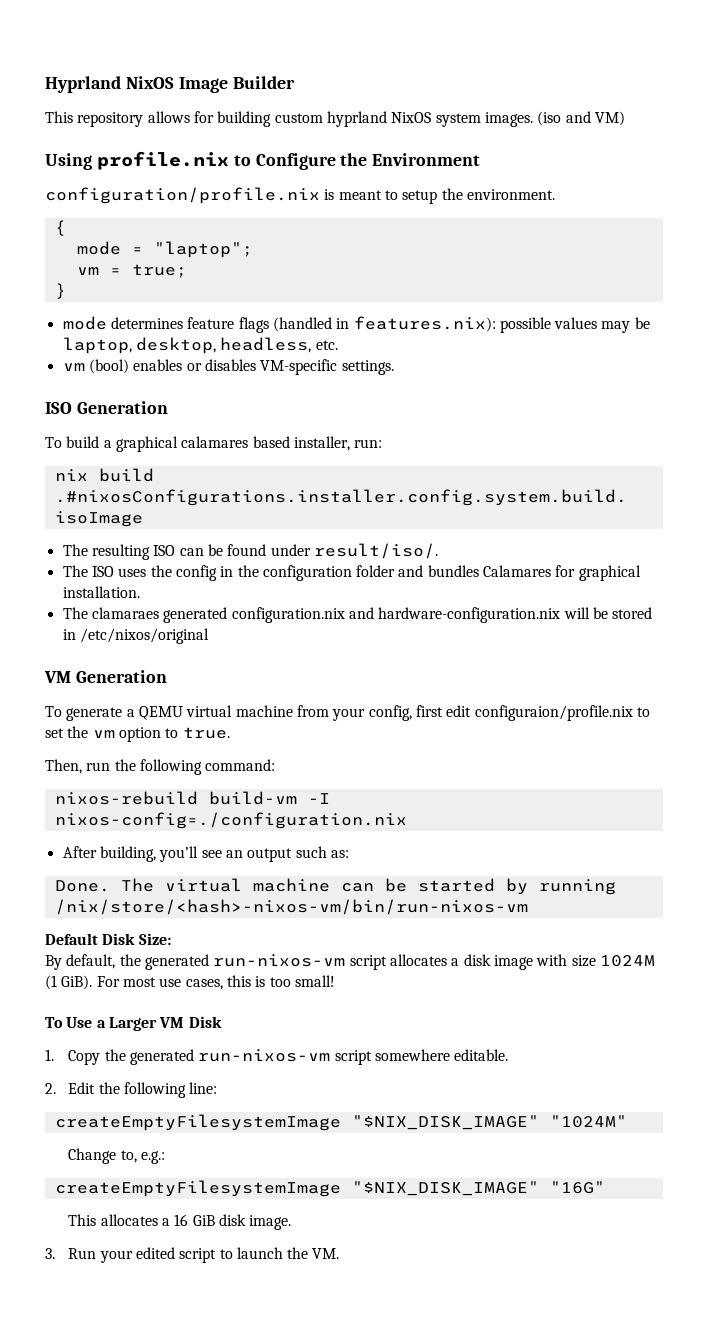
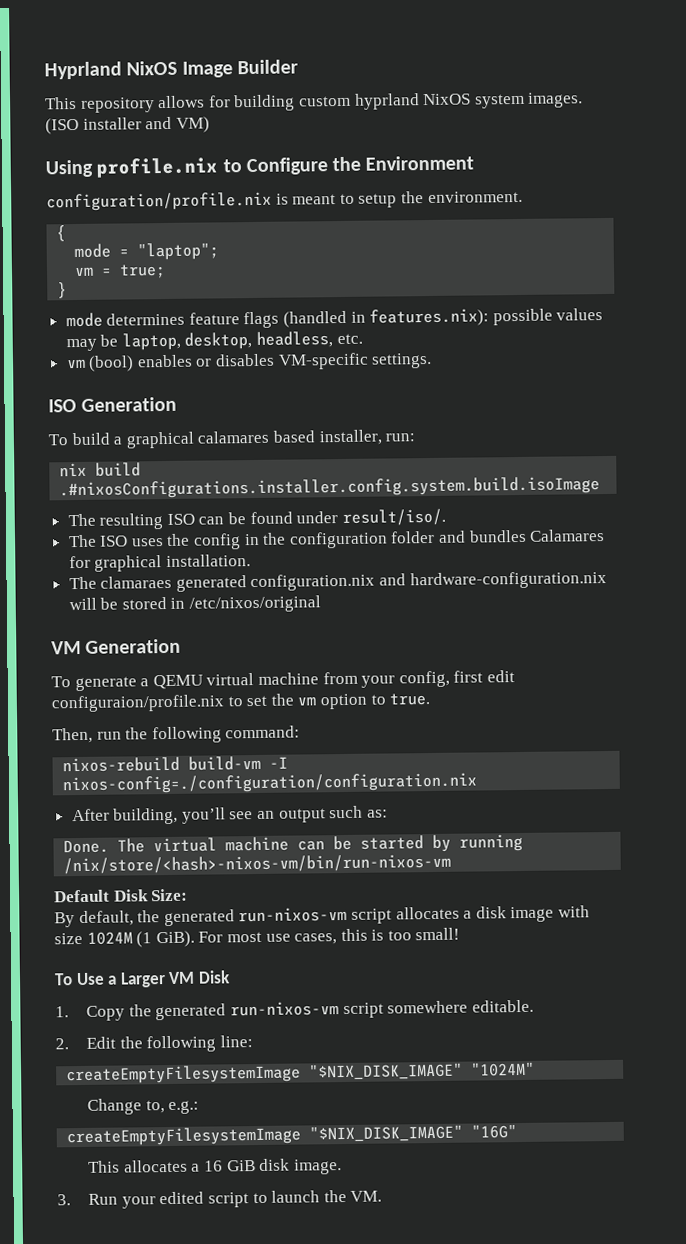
[537,111,562,126] (iso -> [45,117,142,135] (ISO installer
[54,812,407,829] nixos-config=./configuration.nix -> [62,772,478,795] nixos-config=./configuration/configuration.nix

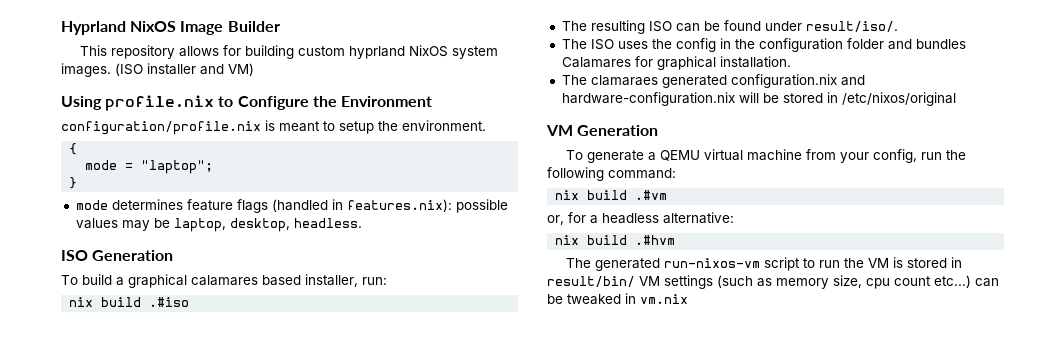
[74,263,167,279] // vm = true; -> (214, 167) none
[256,331,363,348] [66,352,433,372] headless, etc. // vm (bool) enables or disables VM-specific settings. -> [293,218,362,228] headless.
[59,476,601,500] .#nixosConfigurations.installer.config.system.build.isoImage -> [149,297,190,307] .#iso
[453,670,515,683] [51,693,431,713] [52,725,301,744] [62,755,289,773] [62,772,478,795] [71,805,388,825] [63,833,524,854] [63,853,452,875] [54,888,189,903] [54,905,590,928] [54,927,461,948] [54,970,231,988] [55,999,534,1021] [55,1035,253,1053] [66,1061,536,1085] [87,1098,200,1115] [66,1124,518,1147] [88,1158,342,1175] [57,1189,383,1209] first edit configuraion/profile.nix to set the vm option to true. // Then, run the following command: // nixos-rebuild build-vm -I nixos-config=./configuration/configuration.nix // After building, you’ll see an output such as: // Done. The virtual machine can be started by running /nix/store/<hash>-nixos-vm/bin/run-nixos-vm // Default Disk Size: // By default, the generated run-nixos-vm script allocates a disk image with size 1024M (1 GiB). For most use cases, this is too small! // To Use a Larger VM Disk // 1. Copy the generated run-nixos-vm script somewhere editable. // 2. Edit the following line: // createEmptyFilesystemImage "$NIX_DISK_IMAGE" "1024M" // Change to, e.g.: // createEmptyFilesystemImage "$NIX_DISK_IMAGE" "16G" // This allocates a 16 GiB disk image. // 3. Run your edited script to launch the VM. -> [920,150,966,160] [547,167,676,181] [555,190,668,200] [547,212,734,225] [555,235,676,245] [565,257,962,271] [547,275,999,289] [547,293,688,305] run the following command: // nix build .#vm // or, for a headless alternative: // nix build .#hvm // The generated run-nixos-vm script to run the VM is stored in result/bin/ VM settings (such as memory size, cpu count etc...) can be tweaked in vm.nix

